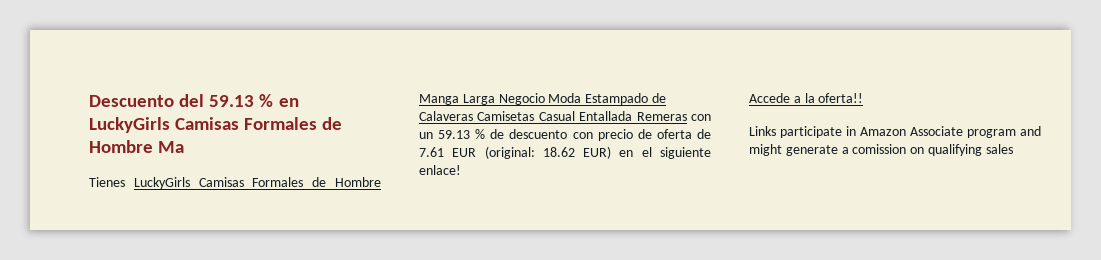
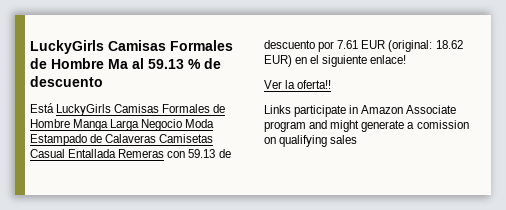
[89,94,299,107] Descuento del 59.13 % en -> (30, 47) none
[89,177,125,187] // Tienes -> [132,58,221,69] [30,76,103,87] [30,103,54,113] al 59.13 % de descuento // Está
[419,129,711,141] un 59.13 % de descuento con precio de oferta de -> [188,149,231,158] [264,40,335,52] 59.13 de descuento por
[749,93,801,103] Accede a -> [264,80,282,89] Ver

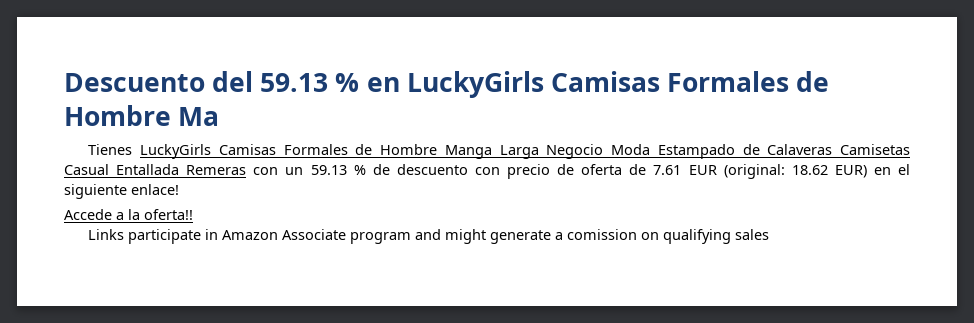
(30, 47) none -> [64,71,400,92] Descuento del 59.13 % en
[132,58,221,69] [30,76,103,87] [30,103,54,113] al 59.13 % de descuento // Está -> [88,144,133,155] // Tienes
[188,149,231,158] [264,40,335,52] 59.13 de descuento por -> [285,164,647,179] un 59.13 % de descuento con precio de oferta de
[264,80,282,89] Ver -> [64,209,124,220] Accede a

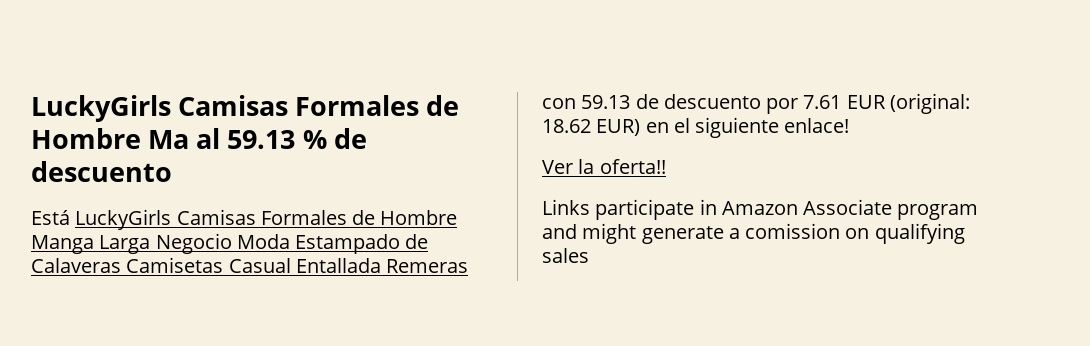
[64,71,400,92] Descuento del 59.13 % en -> (31, 108) none
[88,144,133,155] // Tienes -> [196,128,367,149] [31,161,172,182] [31,210,70,225] al 59.13 % de descuento // Está
[285,164,647,179] un 59.13 % de descuento con precio de oferta de -> [581,94,799,114] 59.13 de descuento por
[64,209,124,220] Accede a -> [542,160,573,174] Ver

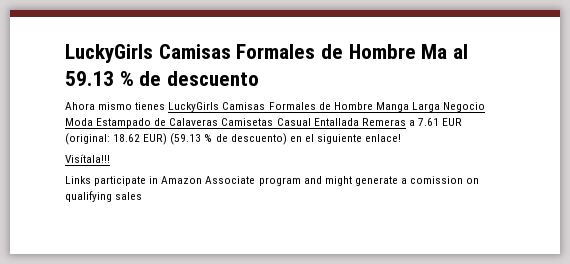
[31,210,70,225] Está -> [65,102,166,110] Ahora mismo tienes
[542,94,799,114] con 59.13 de descuento por -> [408,120,415,126] a
(641, 127) none -> [170,133,287,145] (59.13 % de descuento)
[542,159,666,174] Ver la oferta!! -> [65,154,110,163] Visítala!!!

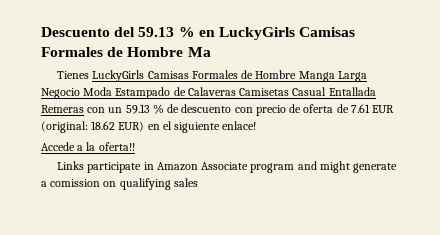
(65, 53) none -> [41,27,215,37] Descuento del 59.13 % en
[453,44,469,59] [65,71,260,86] [65,102,166,110] al 59.13 % de descuento // Ahora mismo tienes -> [57,71,90,79] // Tienes
[408,120,415,126] a -> [87,104,349,116] con un 59.13 % de descuento con precio de oferta de
[170,133,287,145] (59.13 % de descuento) -> (145, 126) none
[65,154,110,163] Visítala!!! -> [41,142,135,151] Accede a la oferta!!

